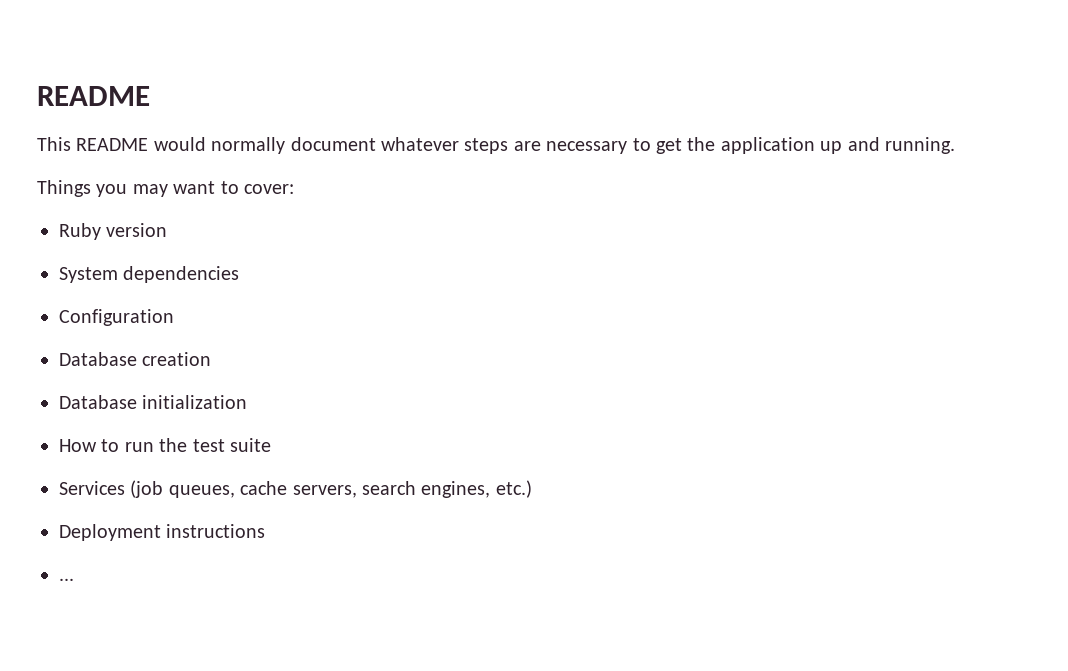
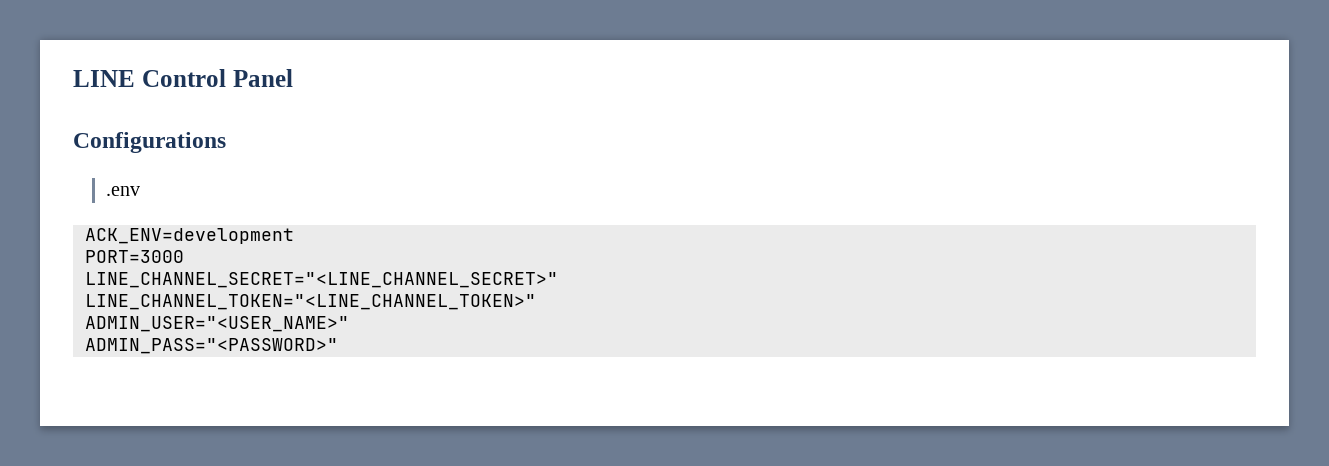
[37,86,150,106] [37,137,955,154] [37,180,294,197] [59,223,168,240] [59,266,240,283] [59,309,174,326] [59,352,212,366] [59,395,248,409] [59,438,271,452] [59,480,532,498] [59,524,266,541] [59,578,74,581] README // This README would normally document whatever steps are necessary to get the application up and running. // Things you may want to cover: // Ruby version // System dependencies // Configuration // Database creation // Database initialization // How to run the test suite // Services (job queues, cache servers, search engines, etc.) // Deployment instructions // ... -> [73,69,293,87] [73,132,226,153] [105,186,140,196] [85,228,294,244] [85,250,184,263] [85,272,558,288] [85,294,536,310] [85,316,349,332] [85,338,338,354] LINE Control Panel // Configurations // .env // ACK_ENV=development // PORT=3000 // LINE_CHANNEL_SECRET="<LINE_CHANNEL_SECRET>" // LINE_CHANNEL_TOKEN="<LINE_CHANNEL_TOKEN>" // ADMIN_USER="<USER_NAME>" // ADMIN_PASS="<PASSWORD>"

